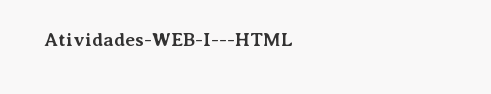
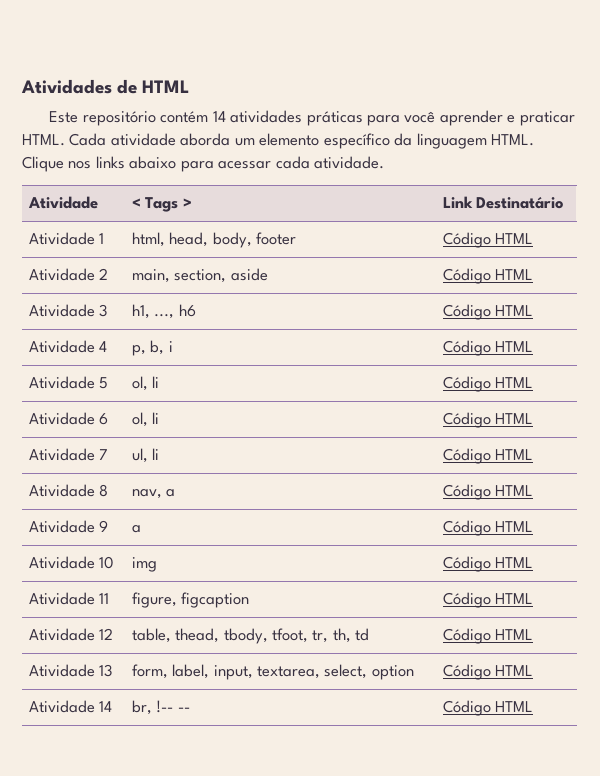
[44,33,293,46] Atividades-WEB-I---HTML -> [21,79,190,94] [49,110,575,126] [22,133,535,149] [22,156,385,172] [27,196,98,209] [131,197,192,212] [442,196,565,209] [28,232,105,245] [131,232,296,248] [442,232,534,248] [28,268,109,281] [131,268,268,283] [442,268,534,284] [28,304,109,317] [131,304,196,319] [442,304,534,320] [28,340,108,353] [131,340,173,356] [442,340,534,356] [28,376,109,389] [131,376,160,391] [442,376,534,392] [28,412,109,425] [131,412,160,427] [442,412,534,428] [28,448,109,461] [131,448,160,463] [442,448,534,464] [28,484,109,497] [131,489,176,499] [442,484,534,500] [28,520,109,533] [131,525,141,533] [442,520,534,536] [28,556,115,569] [131,557,157,572] [442,556,534,572] [28,592,110,605] [131,592,250,608] [442,592,534,608] [28,628,114,641] [131,628,370,644] [442,628,534,644] [28,664,114,677] [131,664,414,680] [442,664,534,680] [28,700,113,713] [131,700,190,715] [442,700,534,716] Atividades de HTML // Este repositório contém 14 atividades práticas para você aprender e praticar HTML. Cada atividade aborda um elemento específico da linguagem HTML. Clique nos links abaixo para acessar cada atividade. // Atividade | < Tags > | Link Destinatário // Atividade 1 | html, head, body, footer | Código HTML // Atividade 2 | main, section, aside | Código HTML // Atividade 3 | h1, ..., h6 | Código HTML // Atividade 4 | p, b, i | Código HTML // Atividade 5 | ol, li | Código HTML // Atividade 6 | ol, li | Código HTML // Atividade 7 | ul, li | Código HTML // Atividade 8 | nav, a | Código HTML // Atividade 9 | a | Código HTML // Atividade 10 | img | Código HTML // Atividade 11 | figure, figcaption | Código HTML // Atividade 12 | table, thead, tbody, tfoot, tr, th, td | Código HTML // Atividade 13 | form, label, input, textarea, select, option | Código HTML // Atividade 14 | br, !-- -- | Código HTML

